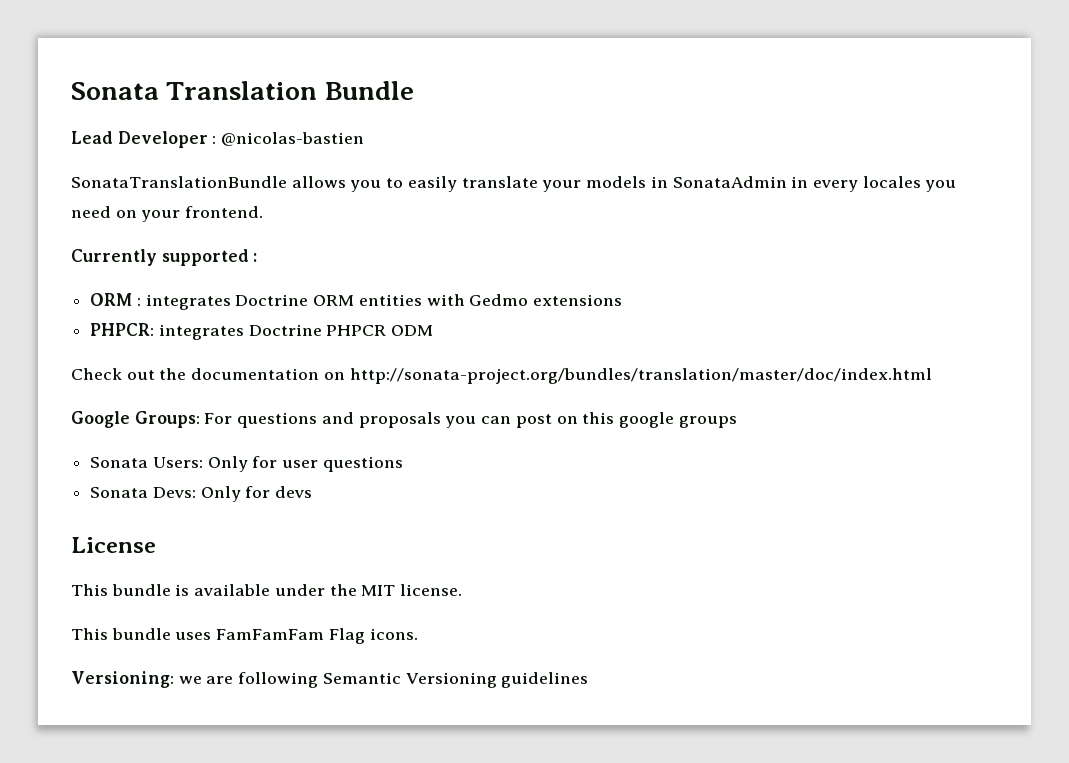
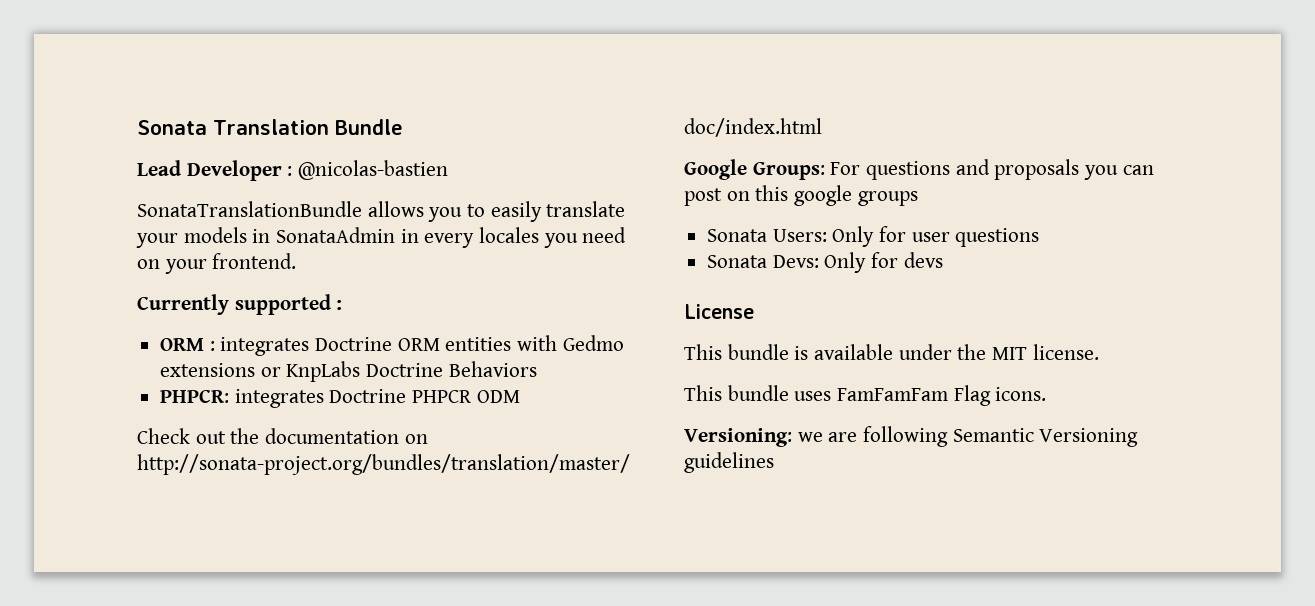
(623, 300) none -> [260,361,537,382] or KnpLabs Doctrine Behaviors

